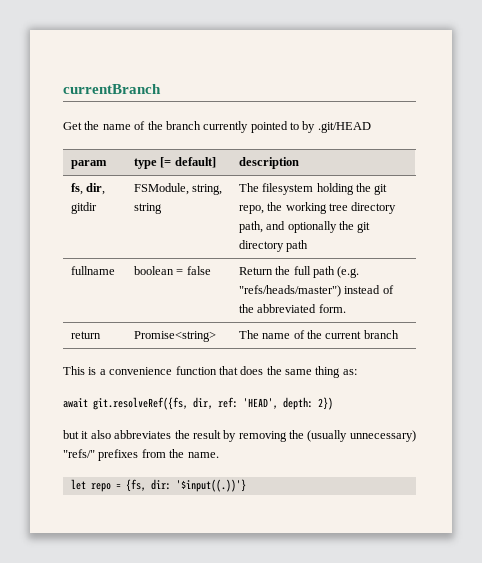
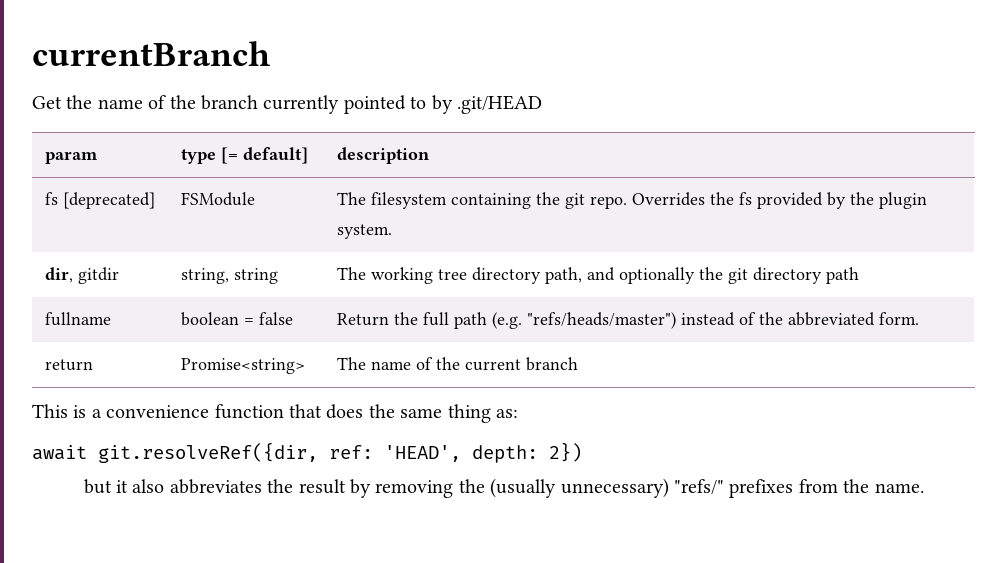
[70,183,83,195] fs, -> [44,192,155,209] [180,192,255,206] [336,192,927,209] [336,224,392,239] fs [deprecated] | FSModule | The filesystem containing the git repo. Overrides the fs provided by the plugin system. //
[133,183,189,195] FSModule, -> (119, 275) none
[262,183,388,195] [238,202,283,214] filesystem holding the git repo, the -> (366, 273) none
[93,397,213,410] git.resolveRef({fs, dir, -> [98,442,318,463] git.resolveRef({dir,
[70,479,246,492] // let repo = {fs, dir: '$input((.))'} -> (924, 488) none

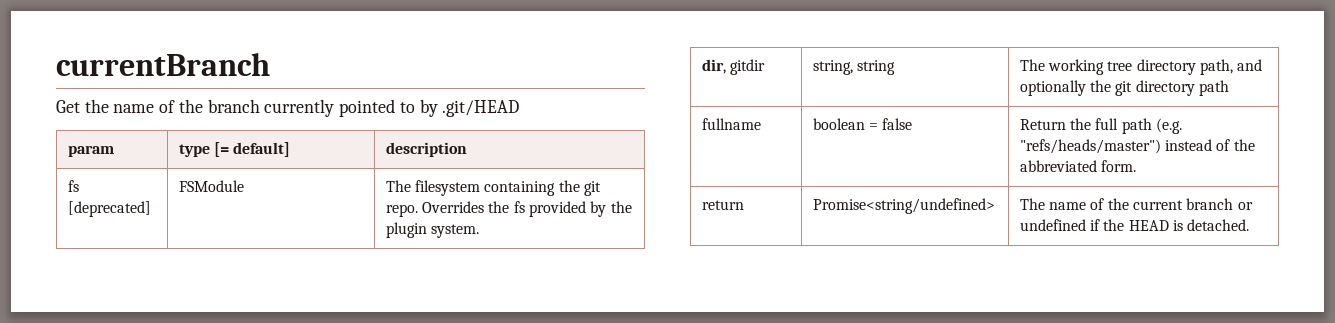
[180,358,305,374] Promise<string> -> [812,198,995,214] Promise<string/undefined>
[32,404,518,423] [32,442,582,463] [83,478,924,498] // This is a convenience function that does the same thing as: // await git.resolveRef({dir, ref: 'HEAD', depth: 2}) // but it also abbreviates the result by removing the (usually unnecessary) "refs/" prefixes from the name. -> [1237,202,1253,210] [1019,219,1250,231] or undefined if the HEAD is detached.

